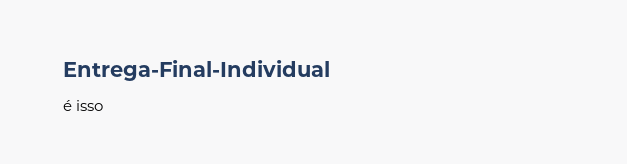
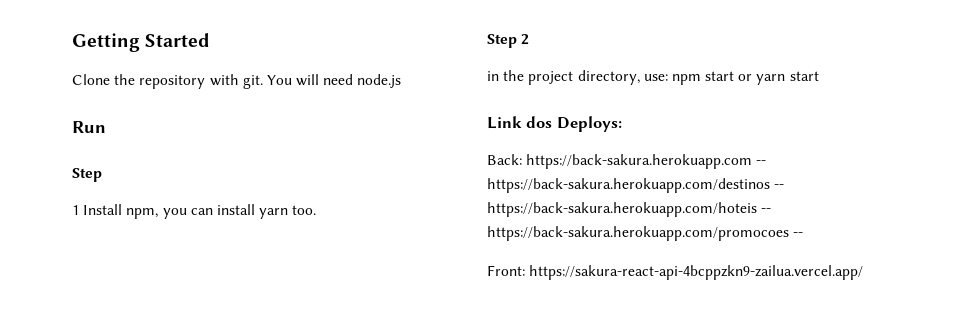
[63,60,330,81] [63,100,104,111] Entrega-Final-Individual // é isso -> [72,33,211,52] [72,74,402,89] [72,121,106,133] [72,168,102,182] [72,204,317,219] [487,34,530,48] [487,70,819,85] [487,116,622,132] [487,154,767,169] [487,178,785,193] [487,202,772,217] [487,226,804,241] [487,265,864,280] Getting Started // Clone the repository with git. You will need node.js // Run // Step // 1 Install npm, you can install yarn too. // Step 2 // in the project directory, use: npm start or yarn start // Link dos Deploys: // Back: https://back-sakura.herokuapp.com -- https://back-sakura.herokuapp.com/destinos -- https://back-sakura.herokuapp.com/hoteis -- https://back-sakura.herokuapp.com/promocoes -- // Front: https://sakura-react-api-4bcppzkn9-zailua.vercel.app/

